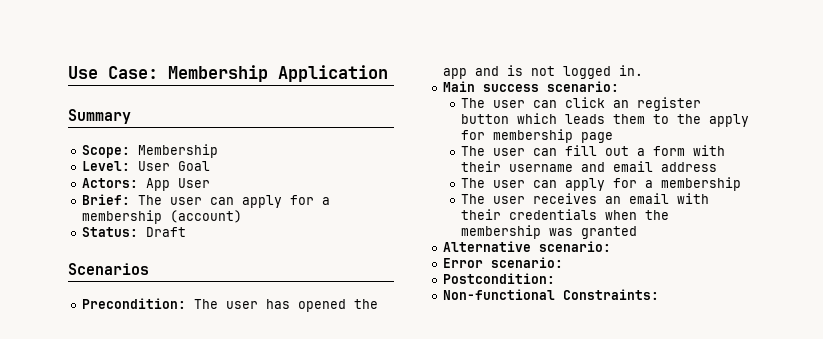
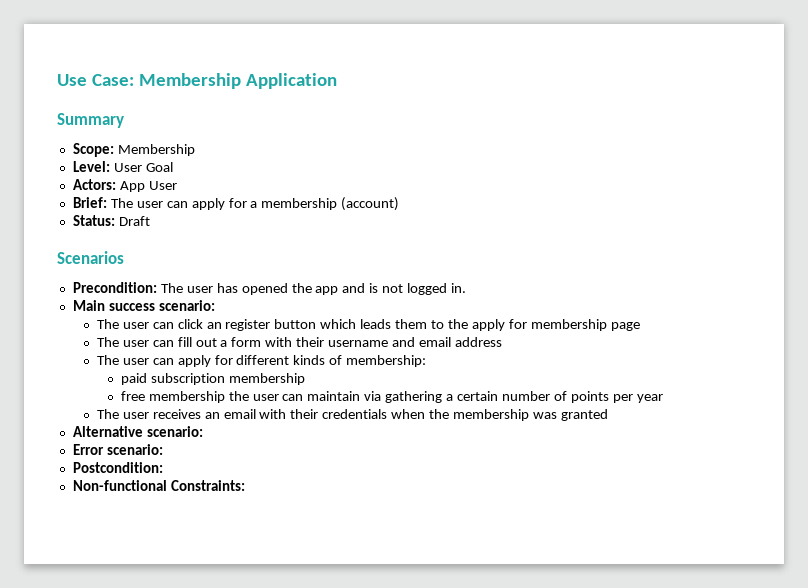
[645,177,742,191] a membership -> [236,355,427,367] [120,373,305,385] [120,391,663,403] different kinds of membership: // paid subscription membership // free membership the user can maintain via gathering a certain number of points per year

